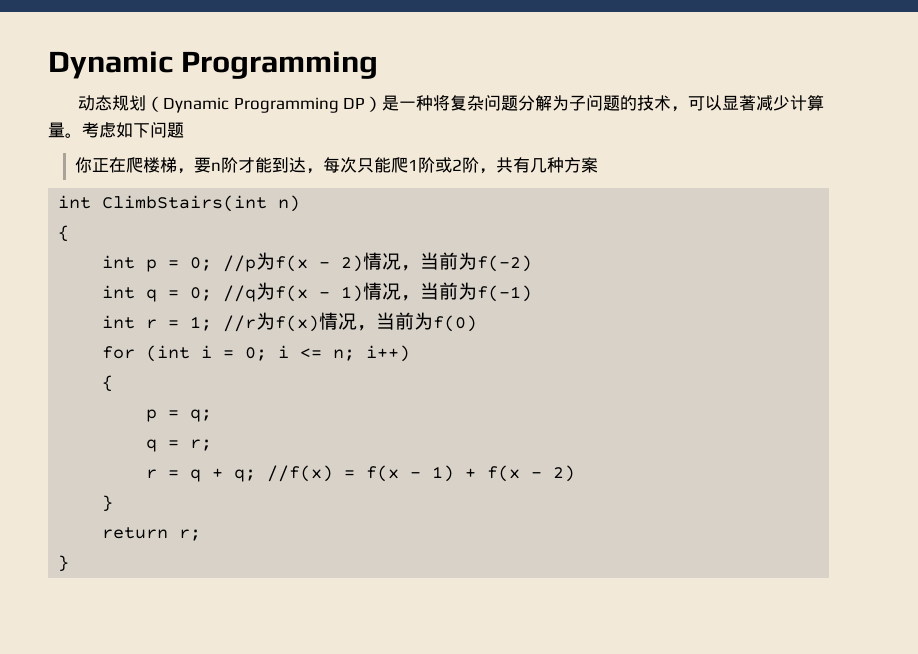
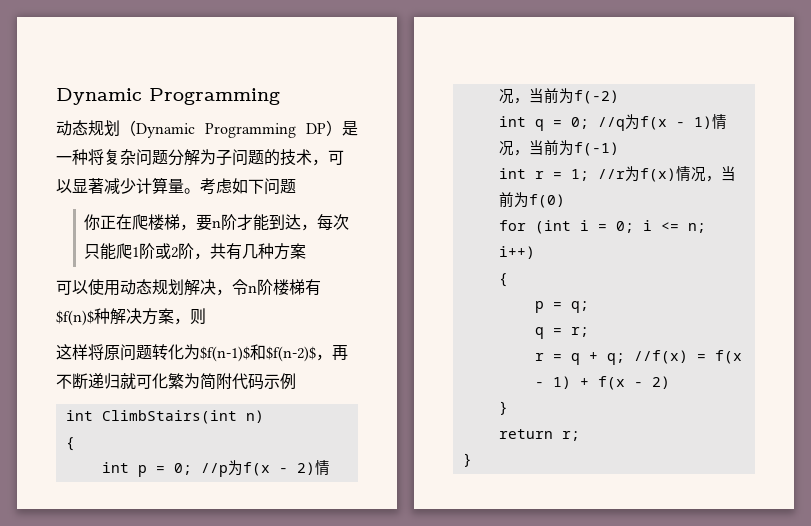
(599, 165) none -> [56,279,321,296] [56,308,206,326] [56,344,348,362] [56,373,296,390] // 可以使用动态规划解决，令n阶楼梯有$f(n)$种解决方案，则 // 这样将原问题转化为$f(n-1)$和$f(n-2)$，再不断递归就可化繁为简附代码示例

